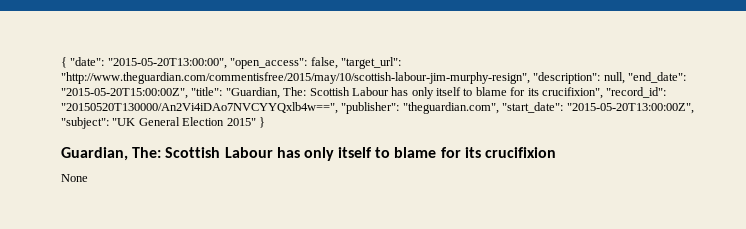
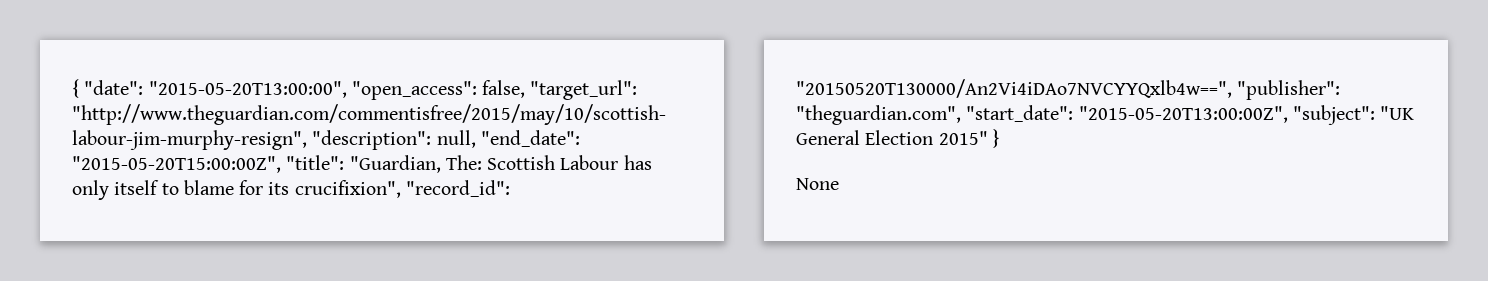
[61,147,557,161] // Guardian, The: Scottish Labour has only itself to blame for its crucifixion -> (1000, 138) none

